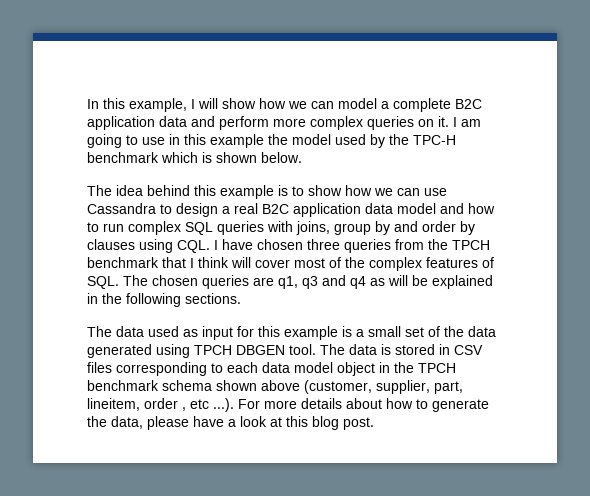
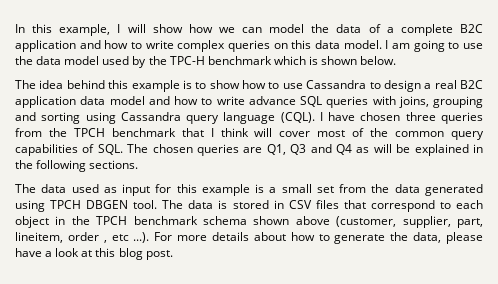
(377, 103) none -> [311,24,381,33] the data of
[159,116,449,130] data and perform more complex queries on it. -> [79,40,382,52] and how to write complex queries on this data model.
[169,134,288,148] in this example the -> [15,56,62,65] the data
[374,188,420,196] we can -> [268,82,280,89] to
[103,221,181,235] run complex -> [216,96,296,105] write advance
[334,221,475,235] [87,239,210,253] group by and order by clauses using CQL. -> [433,96,483,108] [15,112,315,124] grouping and sorting using Cassandra query language (CQL).
[369,257,478,271] complex features -> [395,131,484,140] [15,144,78,156] common query capabilities
[278,275,366,289] q1, q3 and q4 -> [266,144,352,155] Q1, Q3 and Q4
[428,326,440,337] of -> [339,184,367,193] from
[116,362,333,376] corresponding to each data model -> [343,200,483,212] that correspond to each

